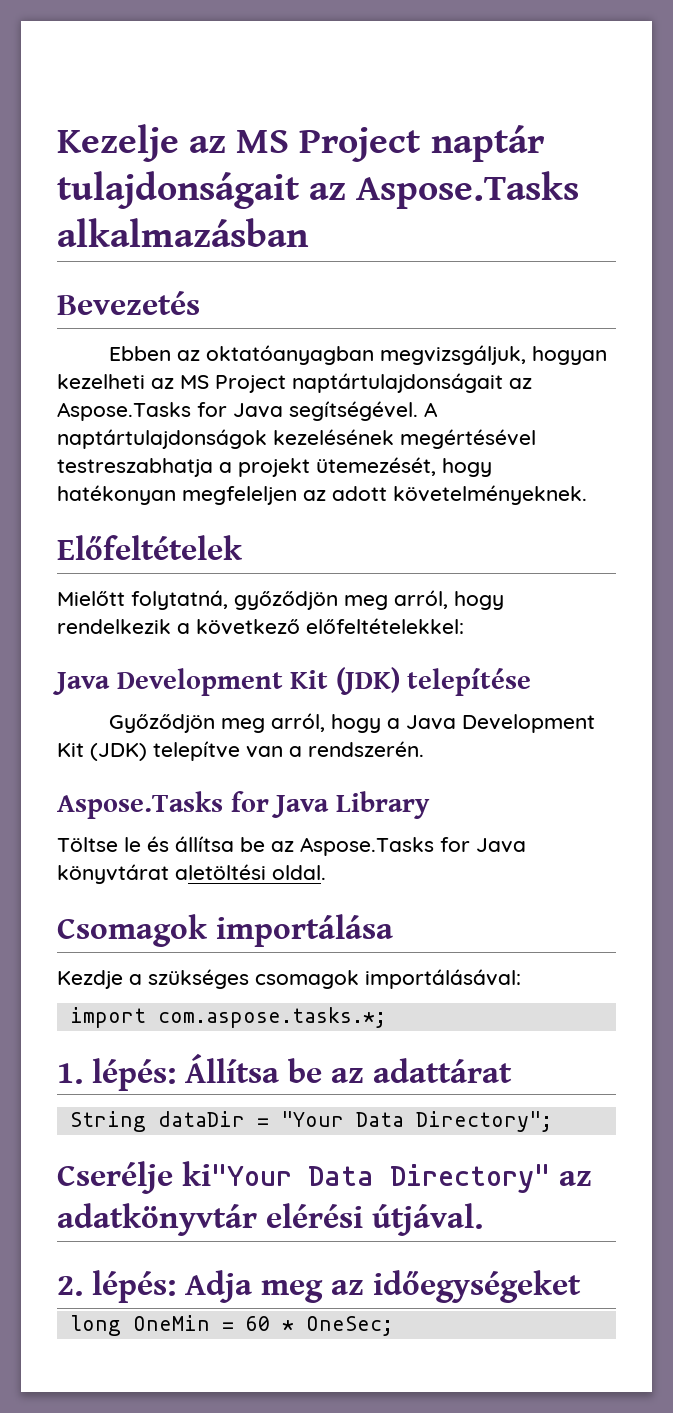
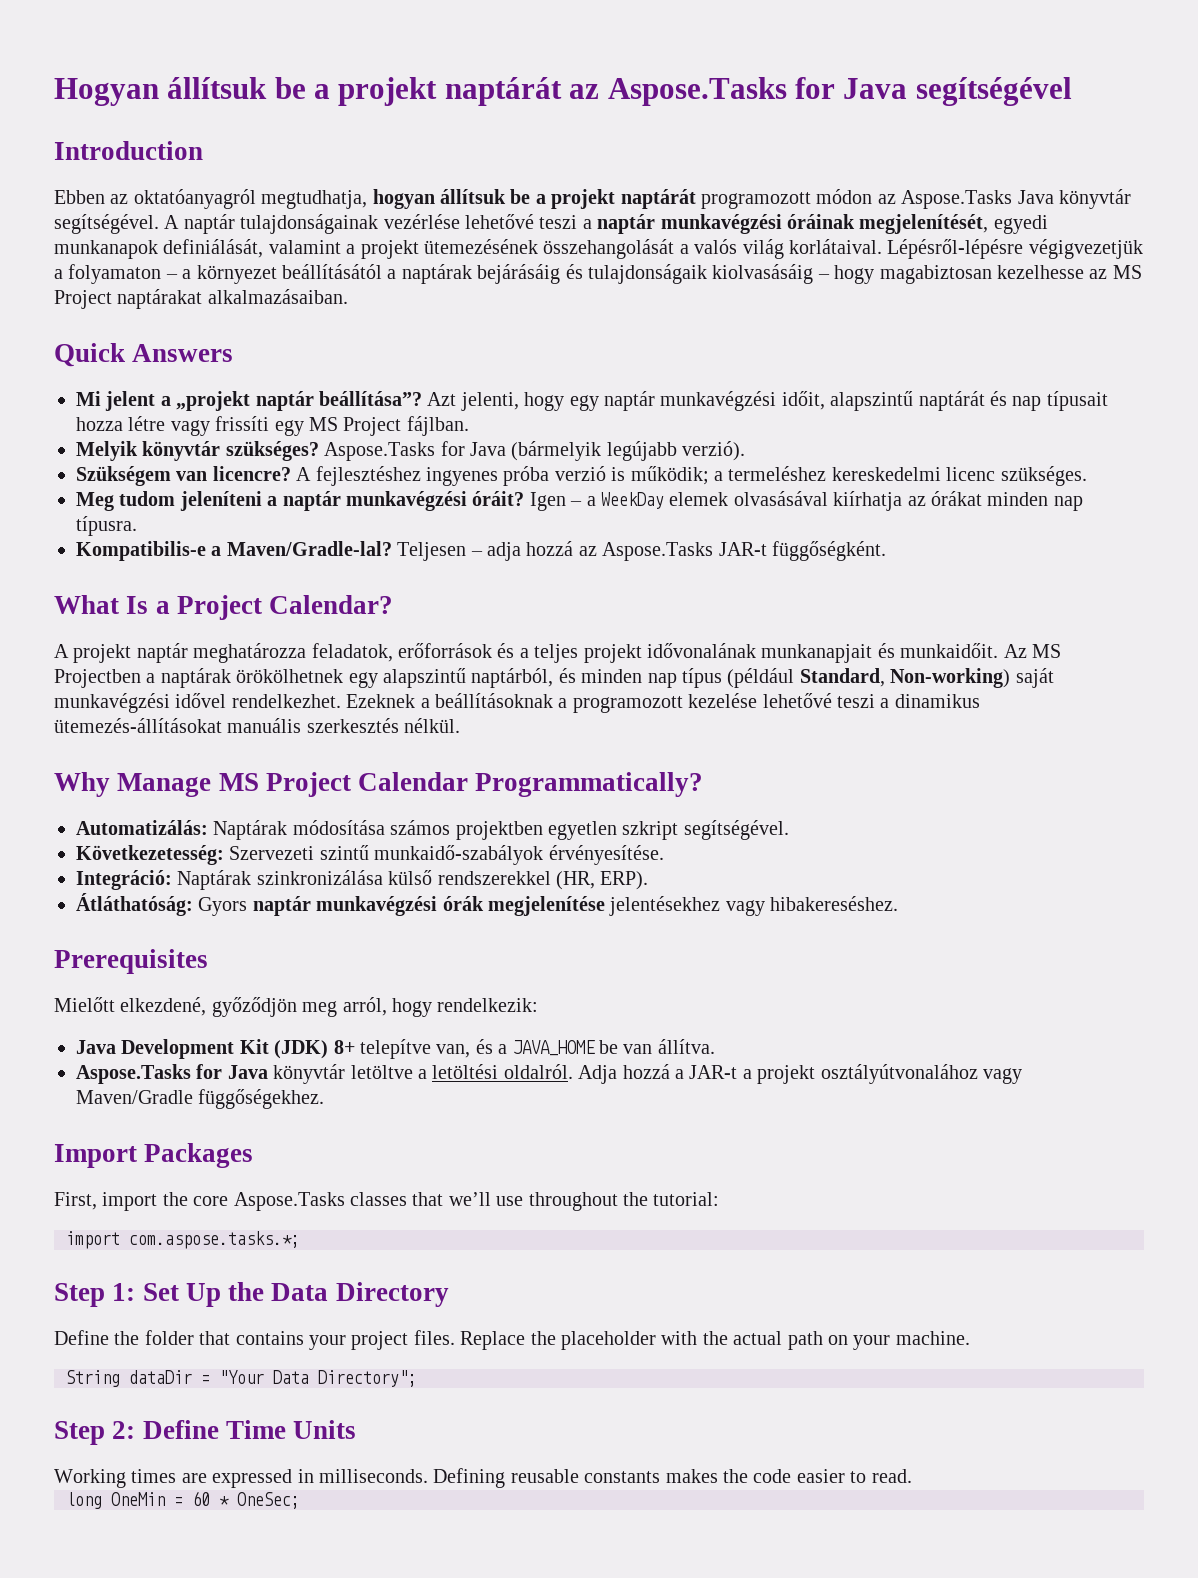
[57,124,544,162] [57,171,580,209] [57,218,309,247] [57,291,200,315] [109,345,608,365] [57,373,532,393] [57,401,438,421] [57,429,536,449] [57,457,492,477] [57,485,587,505] [57,535,242,560] Kezelje az MS Project naptár tulajdonságait az Aspose.Tasks alkalmazásban // Bevezetés // Ebben az oktatóanyagban megvizsgáljuk, hogyan kezelheti az MS Project naptártulajdonságait az Aspose.Tasks for Java segítségével. A naptártulajdonságok kezelésének megértésével testreszabhatja a projekt ütemezését, hogy hatékonyan megfeleljen az adott követelményeknek. // Előfeltételek -> [54,77,1072,106] [54,141,203,160] [54,189,1131,209] [54,214,1048,234] [54,239,1143,259] [54,264,1142,284] [54,289,348,309] [54,343,234,367] [76,391,1108,411] [76,416,469,436] [76,441,746,461] [76,466,1087,486] [76,491,1083,511] [76,516,137,536] [76,541,886,561] [54,595,394,620] [54,643,1061,663] [54,668,1054,688] [54,693,980,713] [54,718,461,733] [54,772,704,797] [76,820,789,840] [76,845,664,865] [76,870,649,890] [76,893,899,916] [54,949,208,974] Hogyan állítsuk be a projekt naptárát az Aspose.Tasks for Java segítségével // Introduction // Ebben az oktatóanyagról megtudhatja, hogyan állítsuk be a projekt naptárát programozott módon az Aspose.Tasks Java könyvtár segítségével. A naptár tulajdonságainak vezérlése lehetővé teszi a naptár munkavégzési óráinak megjelenítését, egyedi munkanapok definiálását, valamint a projekt ütemezésének összehangolását a valós világ korlátaival. Lépésről‑lépésre végigvezetjük a folyamaton – a környezet beállításától a naptárak bejárásáig és tulajdonságaik kiolvasásáig – hogy magabiztosan kezelhesse az MS Project naptárakat alkalmazásaiban. // Quick Answers // Mi jelent a „projekt naptár beállítása”? Azt jelenti, hogy egy naptár munkavégzési időit, alapszintű naptárát és nap típusait hozza létre vagy frissíti egy MS Project fájlban. // Melyik könyvtár szükséges? Aspose.Tasks for Java (bármelyik legújabb verzió). // Szükségem van licencre? A fejlesztéshez ingyenes próba verzió is működik; a termeléshez kereskedelmi licenc szükséges. // Meg tudom jeleníteni a naptár munkavégzési óráit? Igen – a WeekDay elemek olvasásával kiírhatja az órákat minden nap típusra. // Kompatibilis-e a Maven/Gradle‑lal? Teljesen – adja hozzá az Aspose.Tasks JAR‑t függőségként. // What Is a Project Calendar? // A projekt naptár meghatározza feladatok, erőforrások és a teljes projekt idővonalának munkanapjait és munkaidőit. Az MS Projectben a naptárak örökölhetnek egy alapszintű naptárból, és minden nap típus (például Standard, Non‑working) saját munkavégzési idővel rendelkezhet. Ezeknek a beállításoknak a programozott kezelése lehetővé teszi a dinamikus ütemezés‑állításokat manuális szerkesztés nélkül. // Why Manage MS Project Calendar Programmatically? // Automatizálás: Naptárak módosítása számos projektben egyetlen szkript segítségével. // Következetesség: Szervezeti szintű munkaidő‑szabályok érvényesítése. // Integráció: Naptárak szinkronizálása külső rendszerekkel (HR, ERP). // Átláthatóság: Gyors naptár munkavégzési órák megjelenítése jelentésekhez vagy hibakereséshez. // Prerequisites
[131,590,228,610] folytatná, -> [120,997,207,1016] elkezdené,
[57,618,464,635] [53,667,532,696] [109,713,596,733] [57,741,424,761] [57,791,430,819] [57,836,526,856] [57,864,326,884] [57,914,393,947] [57,969,521,989] [69,1007,386,1028] [57,1053,512,1091] rendelkezik a következő előfeltételekkel: // Java Development Kit (JDK) telepítése // Győződjön meg arról, hogy a Java Development Kit (JDK) telepítve van a rendszerén. // Aspose.Tasks for Java Library // Töltse le és állítsa be az Aspose.Tasks for Java könyvtárat aletöltési oldal. // Csomagok importálása // Kezdje a szükséges csomagok importálásával: // import com.aspose.tasks.*; // 1. lépés: Állítsa be az adattárat -> [437,998,539,1012] [76,1039,715,1059] [76,1064,1022,1084] [76,1089,325,1109] [54,1143,254,1168] [54,1192,720,1211] [66,1231,300,1249] [54,1282,449,1307] [54,1330,970,1350] rendelkezik: // Java Development Kit (JDK) 8+ telepítve van, és a JAVA_HOME be van állítva. // Aspose.Tasks for Java könyvtár letöltve a letöltési oldalról. Adja hozzá a JAR‑t a projekt osztályútvonalához vagy Maven/Gradle függőségekhez. // Import Packages // First, import the core Aspose.Tasks classes that we’ll use throughout the tutorial: // import com.aspose.tasks.*; // Step 1: Set Up the Data Directory // Define the folder that contains your project files. Replace the placeholder with the actual path on your machine.
[57,1161,592,1194] [57,1203,483,1236] [57,1270,581,1303] Cserélje ki"Your Data Directory" az adatkönyvtár elérési útjával. // 2. lépés: Adja meg az időegységeket -> [54,1420,357,1445] [54,1468,912,1488] Step 2: Define Time Units // Working times are expressed in milliseconds. Defining reusable constants makes the code easier to read.

